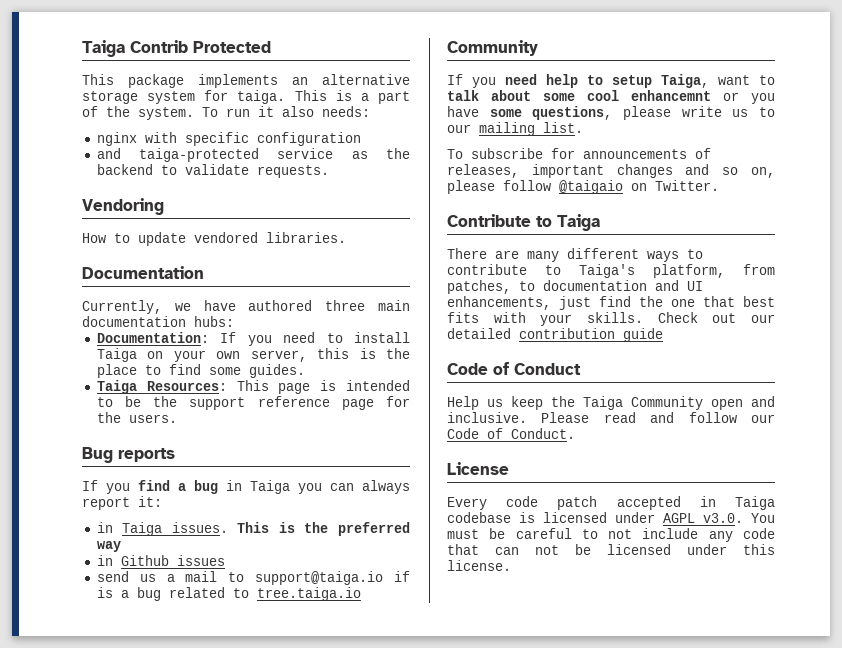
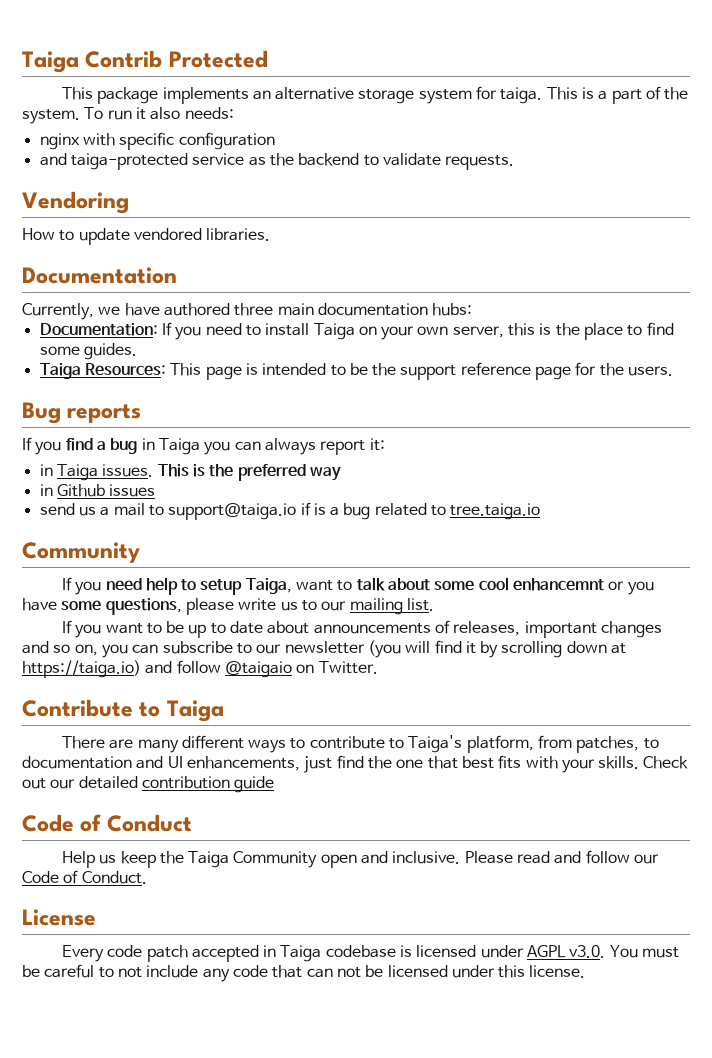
[447,148,575,159] To subscribe for -> [61,620,310,638] If you want to be up to date about
[447,180,495,194] please -> [101,640,627,658] [22,660,173,678] you can subscribe to our newsletter (you will find it by scrolling down at https://taiga.io) and

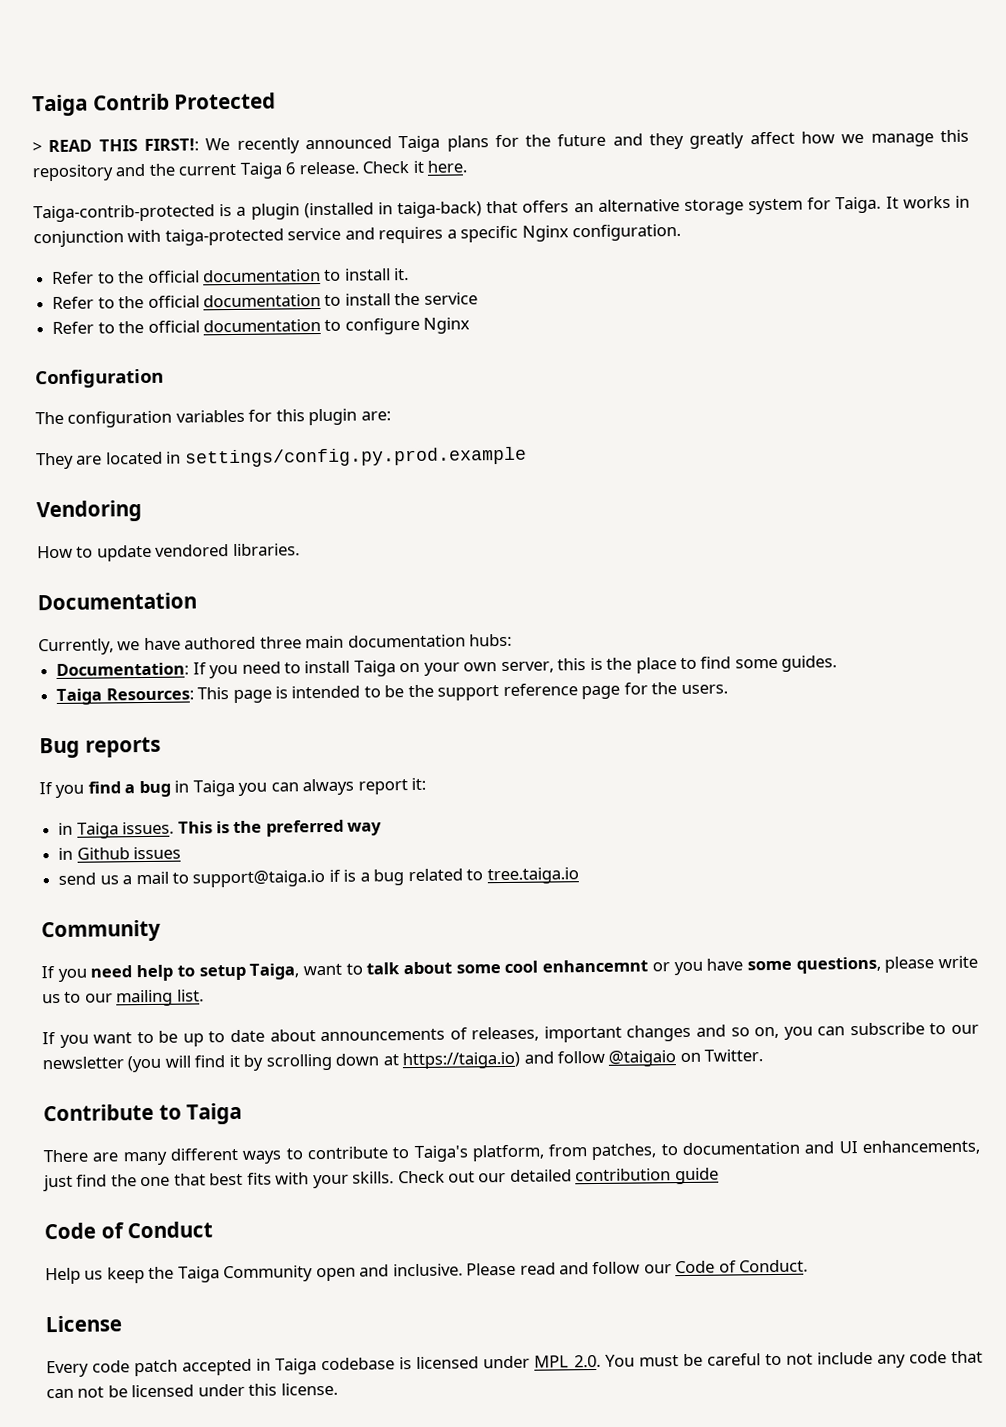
[61,87,249,104] This package implements -> [32,129,969,154] [32,160,468,182] [33,200,570,223] > READ THIS FIRST!: We recently announced Taiga plans for the future and they greatly affect how we manage this repository and the current Taiga 6 release. Check it here. // Taiga-contrib-protected is a plugin (installed in taiga-back) that offers
[500,86,689,104] [22,107,234,124] [39,132,275,150] [39,153,515,170] taiga. This is a part of the system. To run it also needs: // nginx with specific configuration // and taiga-protected service as the backend to validate requests. -> [835,195,970,214] [33,223,682,248] [52,268,410,285] [52,292,478,310] [52,317,471,335] [35,368,164,389] [35,408,391,428] [36,446,527,470] Taiga. It works in conjunction with taiga-protected service and requires a specific Nginx configuration. // Refer to the official documentation to install it. // Refer to the official documentation to install the service // Refer to the official documentation to configure Nginx // Configuration // The configuration variables for this plugin are: // They are located in settings/config.py.prod.example
[527,945,606,958] AGPL v3.0. -> [534,1354,601,1368] MPL 2.0.

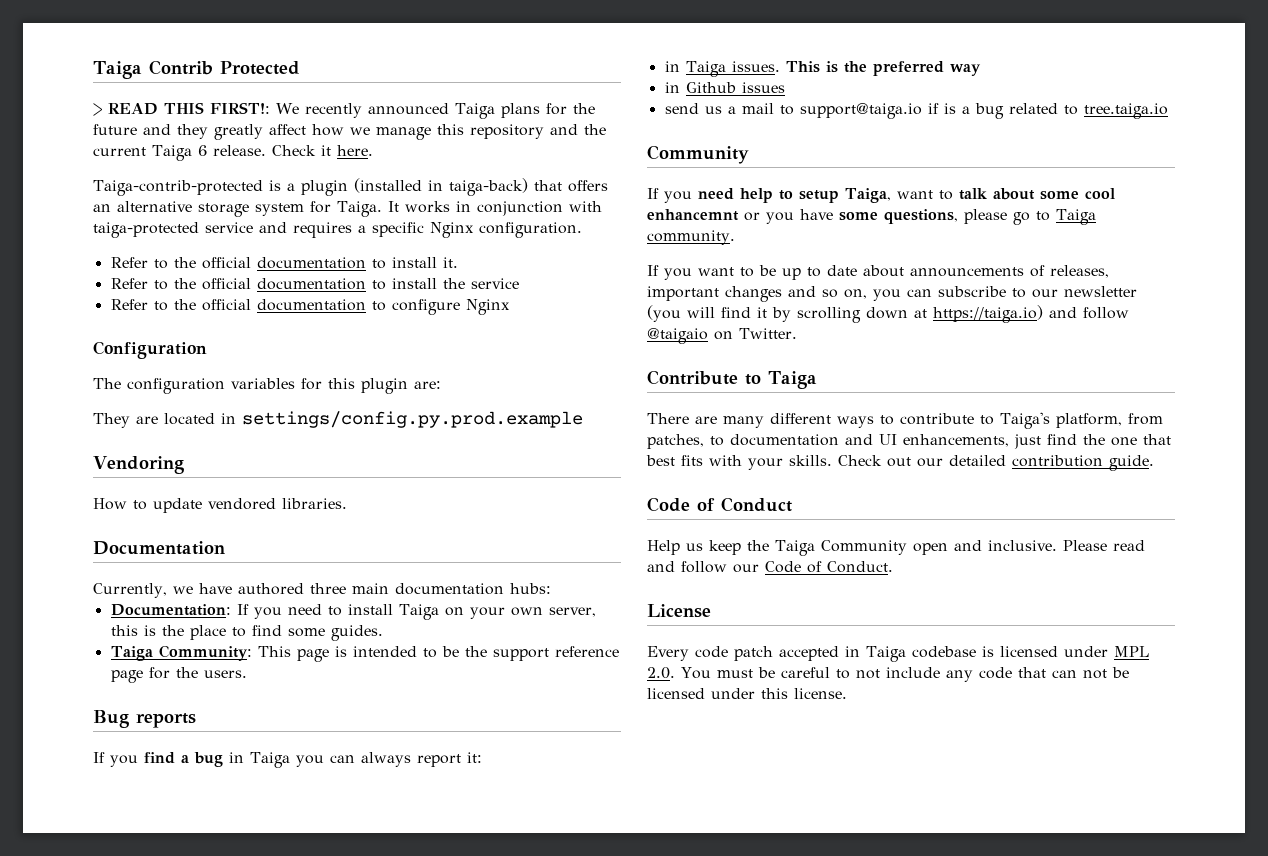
[105,687,194,701] Resources: -> [158,645,252,661] Community:
[938,955,979,969] [42,989,204,1007] write us to our mailing list. -> [1013,209,1096,225] [647,230,735,245] go to Taiga community.
[674,1167,719,1185] guide -> [1109,455,1154,471] guide.

